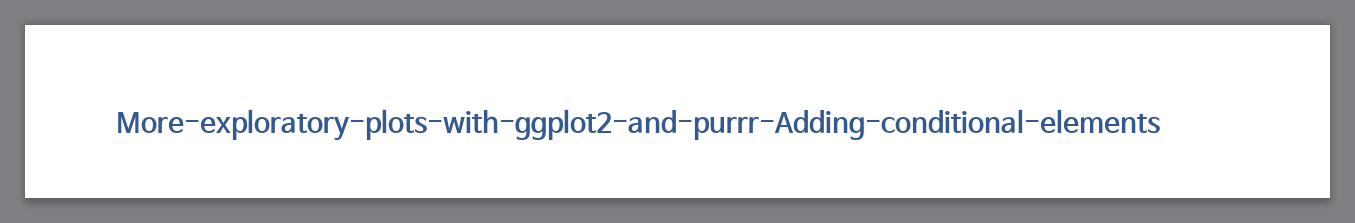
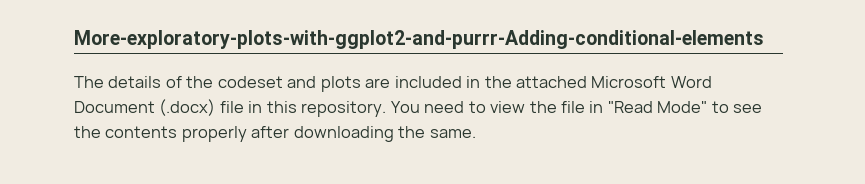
(1160, 125) none -> [74,76,712,92] [74,99,763,117] [74,126,476,142] // The details of the codeset and plots are included in the attached Microsoft Word Document (.docx) file in this repository. You need to view the file in "Read Mode" to see the contents properly after downloading the same.

